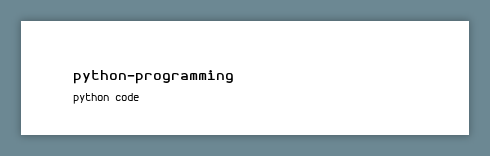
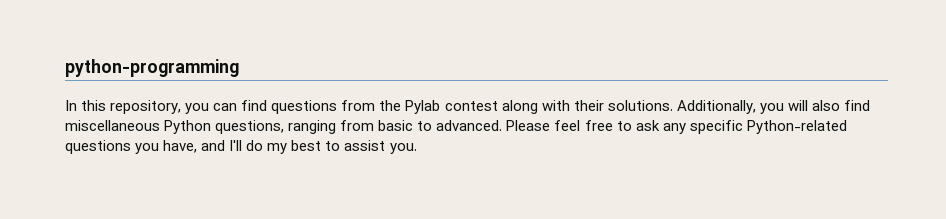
[73,93,139,104] python code -> [65,100,870,114] [65,120,847,134] [65,140,417,154] In this repository, you can find questions from the Pylab contest along with their solutions. Additionally, you will also find miscellaneous Python questions, ranging from basic to advanced. Please feel free to ask any specific Python-related questions you have, and I'll do my best to assist you.

